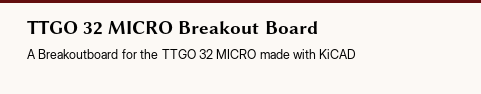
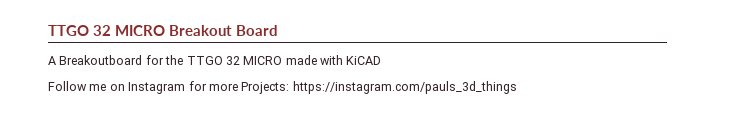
(357, 54) none -> [48,81,517,94] // Follow me on Instagram for more Projects: https://instagram.com/pauls_3d_things

